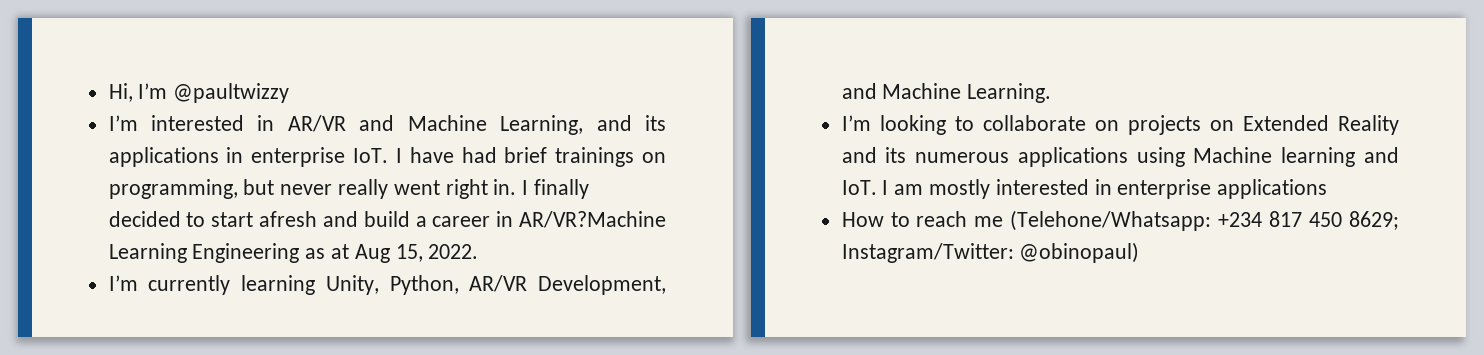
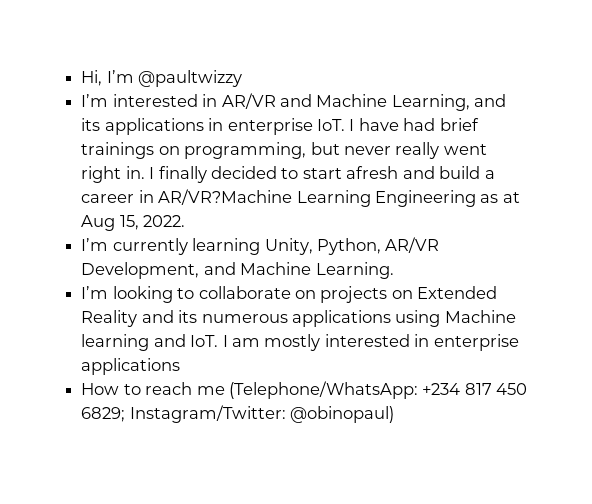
[1010,210,1212,231] (Telehone/Whatsapp: -> [228,381,418,399] (Telephone/WhatsApp:
[1349,211,1399,230] 8629; -> [81,407,126,422] 6829;

